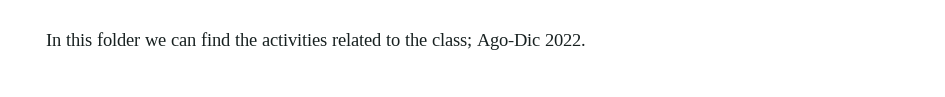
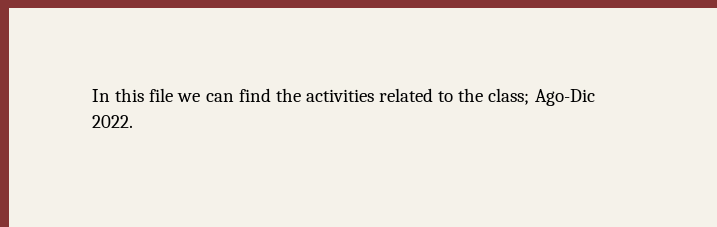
[97,32,140,46] folder -> [149,88,174,102] file

